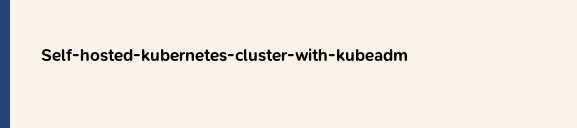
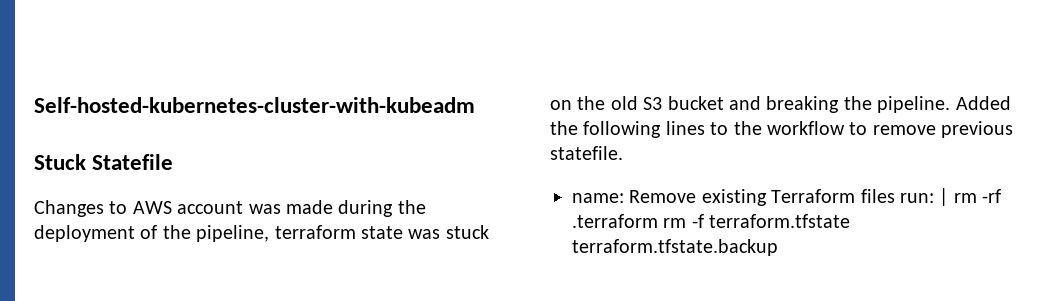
(408, 55) none -> [34,154,174,170] [34,200,426,217] [34,225,489,242] [550,96,1011,113] [550,121,1014,138] [550,146,623,160] [572,188,1002,206] [572,214,851,228] [572,239,778,256] // Stuck Statefile // Changes to AWS account was made during the deployment of the pipeline, terraform state was stuck on the old S3 bucket and breaking the pipeline. Added the following lines to the workflow to remove previous statefile. // name: Remove existing Terraform files run: | rm -rf .terraform rm -f terraform.tfstate terraform.tfstate.backup

